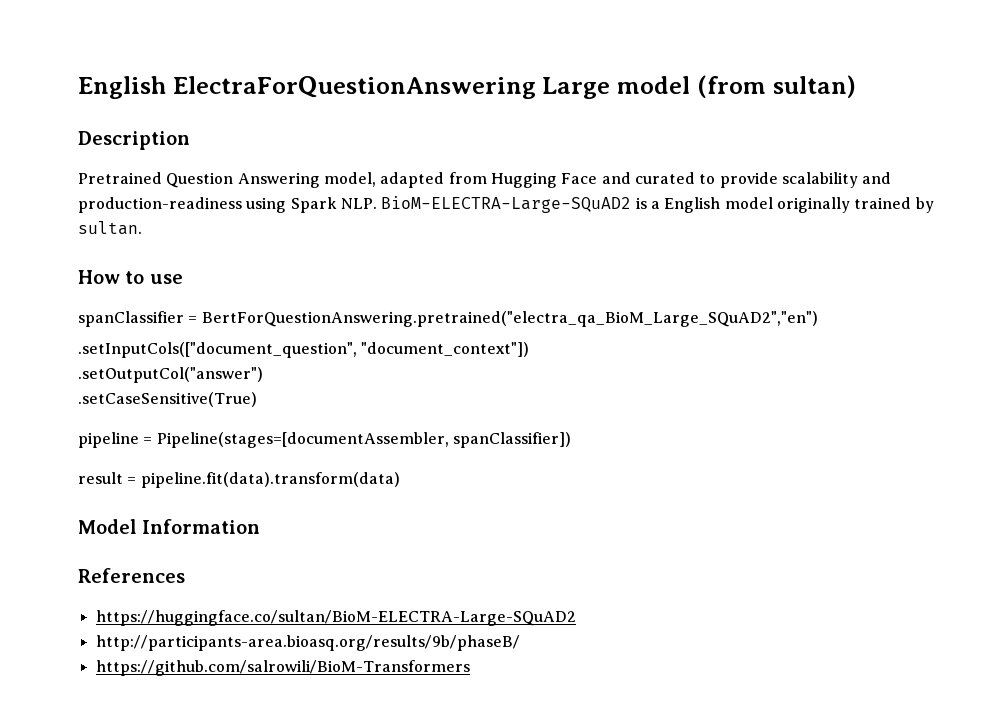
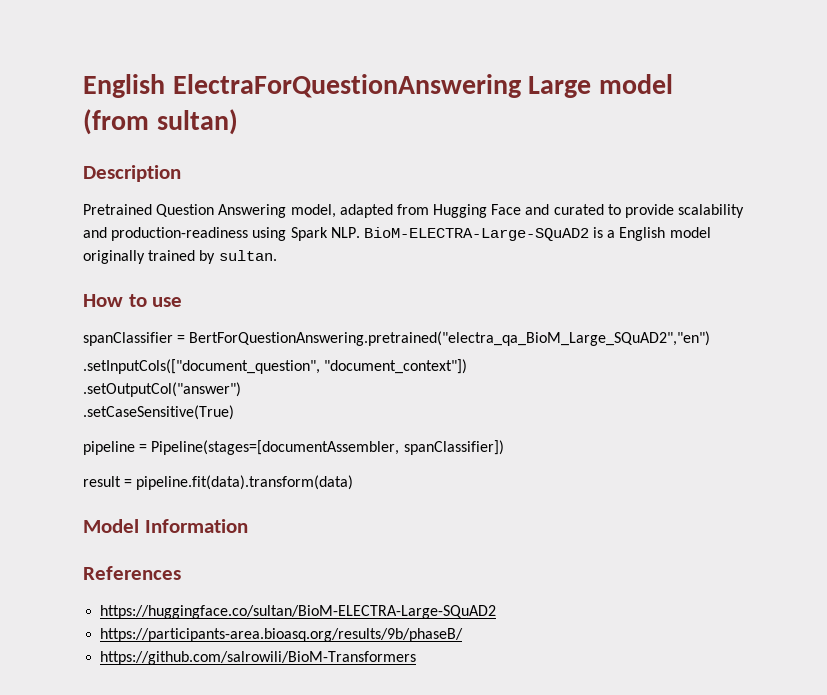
[95,635,520,651] http://participants-area.bioasq.org/results/9b/phaseB/ -> [100,628,464,642] https://participants-area.bioasq.org/results/9b/phaseB/

